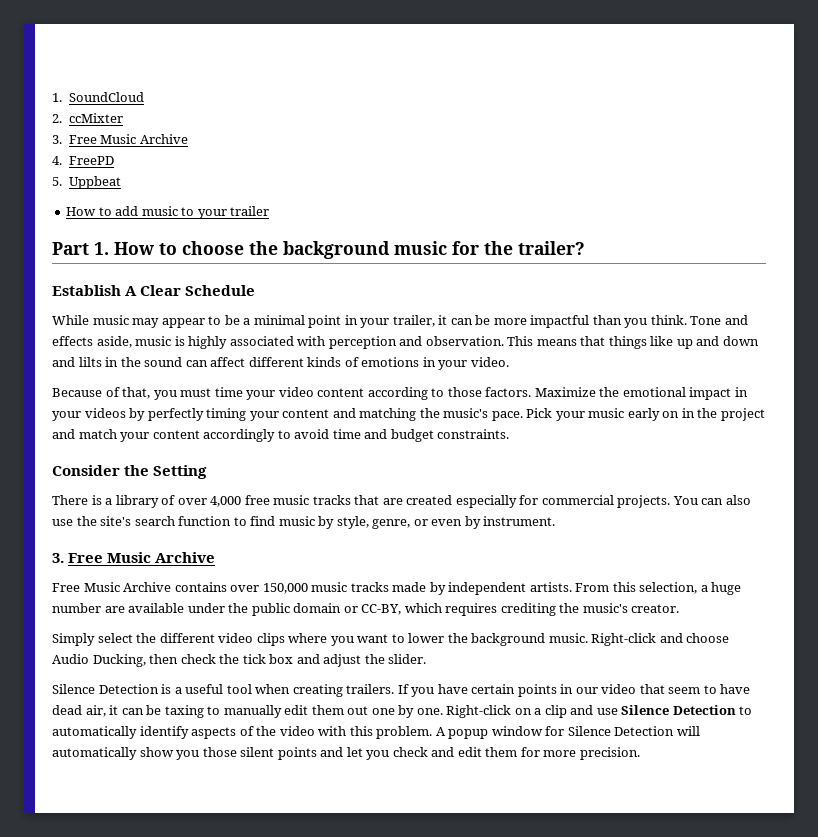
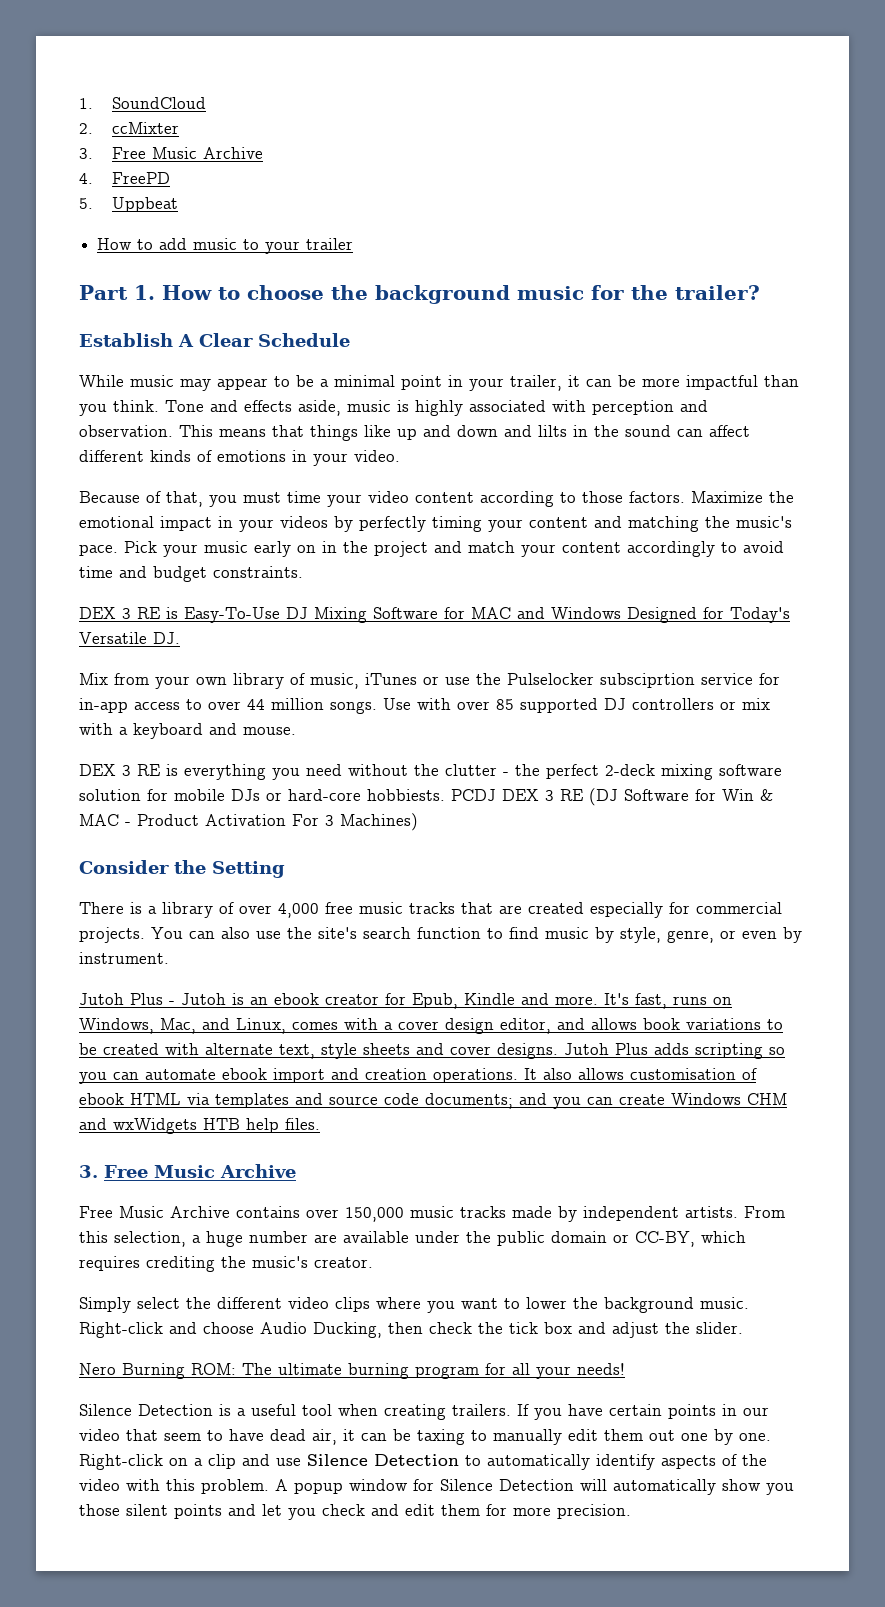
(510, 434) none -> [79,607,790,623] [79,632,180,644] [79,673,780,689] [79,698,770,714] [79,723,296,739] [79,764,782,780] [79,788,773,806] [79,813,418,831] // DEX 3 RE is Easy-To-Use DJ Mixing Software for MAC and Windows Designed for Today's Versatile DJ. // Mix from your own library of music, iTunes or use the Pulselocker subsciprtion service for in-app access to over 44 million songs. Use with over 85 supported DJ controllers or mix with a keyboard and mouse. // DEX 3 RE is everything you need without the clutter - the perfect 2-deck mixing software solution for mobile DJs or hard-core hobbiests. PCDJ DEX 3 RE (DJ Software for Win & MAC - Product Activation For 3 Machines)
(556, 521) none -> [79,993,732,1009] [79,1018,783,1034] [79,1043,785,1059] [79,1068,757,1084] [79,1093,787,1109] [79,1118,320,1134] // Jutoh Plus - Jutoh is an ebook creator for Epub, Kindle and more. It's fast, runs on Windows, Mac, and Linux, comes with a cover design editor, and allows book variations to be created with alternate text, style sheets and cover designs. Jutoh Plus adds scripting so you can automate ebook import and creation operations. It also allows customisation of ebook HTML via templates and source code documents; and you can create Windows CHM and wxWidgets HTB help files.
(427, 659) none -> [79,1363,625,1379] // Nero Burning ROM: The ultimate burning program for all your needs!

